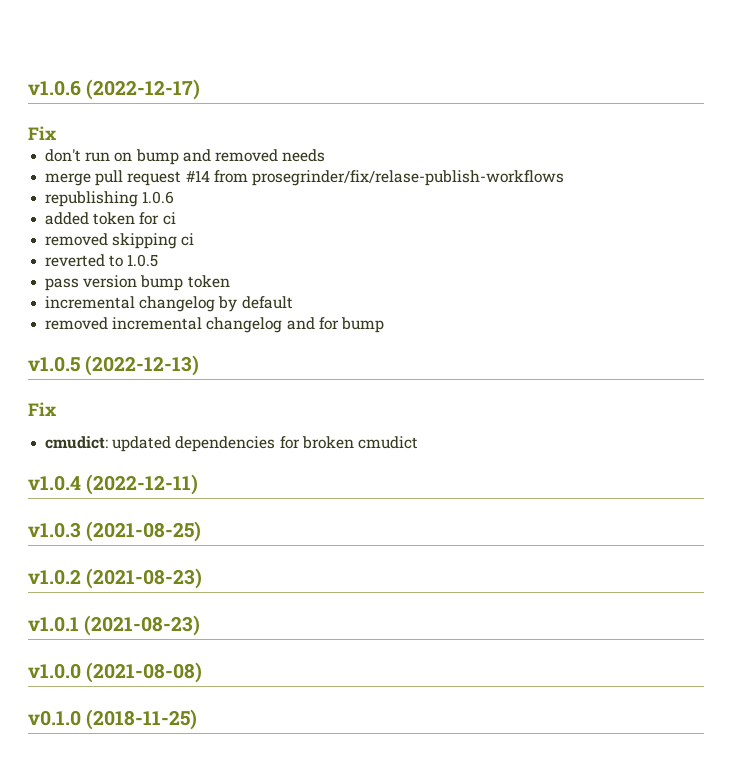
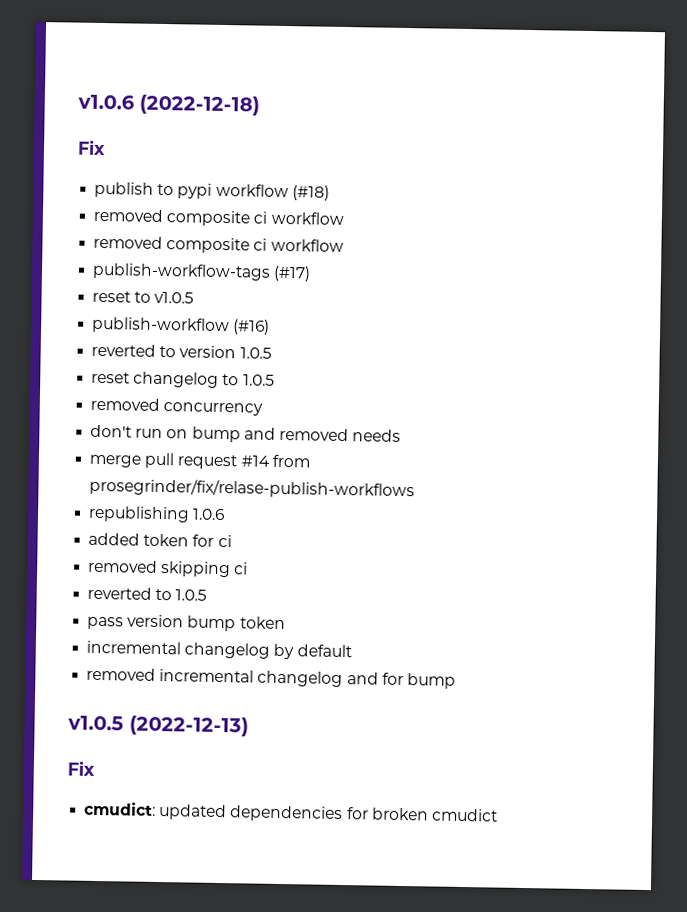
[86,79,201,100] [28,126,56,140] (2022-12-17) // Fix -> [139,94,260,116] [77,139,106,156] [94,181,330,201] [93,208,344,227] [93,235,344,254] [92,262,312,282] [92,290,195,304] [92,316,271,335] [91,343,272,359] [91,371,275,388] [90,397,264,416] (2022-12-18) // Fix // publish to pypi workflow (#18) // removed composite ci workflow // removed composite ci workflow // publish-workflow-tags (#17) // reset to v1.0.5 // publish-workflow (#16) // reverted to version 1.0.5 // reset changelog to 1.0.5 // removed concurrency
[28,474,199,495] [28,521,202,542] [28,568,203,589] [28,615,201,636] [28,662,203,683] [28,709,198,730] // v1.0.4 (2022-12-11) // v1.0.3 (2021-08-25) // v1.0.2 (2021-08-23) // v1.0.1 (2021-08-23) // v1.0.0 (2021-08-08) // v0.1.0 (2018-11-25) -> (498, 815) none

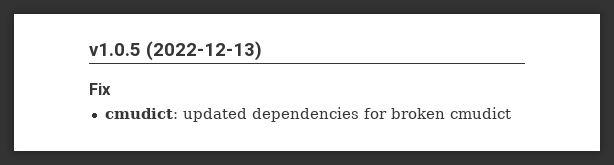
[77,94,260,116] [77,139,106,156] [94,181,330,201] [93,208,344,227] [93,235,344,254] [92,262,312,282] [92,290,195,304] [92,316,271,335] [91,343,272,359] [91,371,275,388] [90,397,264,416] [90,424,402,443] [89,452,311,470] [89,477,416,500] [88,505,226,523] [88,532,232,548] [88,559,249,578] [87,586,208,601] [87,614,286,632] [86,640,352,660] [86,667,456,689] v1.0.6 (2022-12-18) // Fix // publish to pypi workflow (#18) // removed composite ci workflow // removed composite ci workflow // publish-workflow-tags (#17) // reset to v1.0.5 // publish-workflow (#16) // reverted to version 1.0.5 // reset changelog to 1.0.5 // removed concurrency // don't run on bump and removed needs // merge pull request #14 from prosegrinder/fix/relase-publish-workflows // republishing 1.0.6 // added token for ci // removed skipping ci // reverted to 1.0.5 // pass version bump token // incremental changelog by default // removed incremental changelog and for bump // -> (89, 49) none

